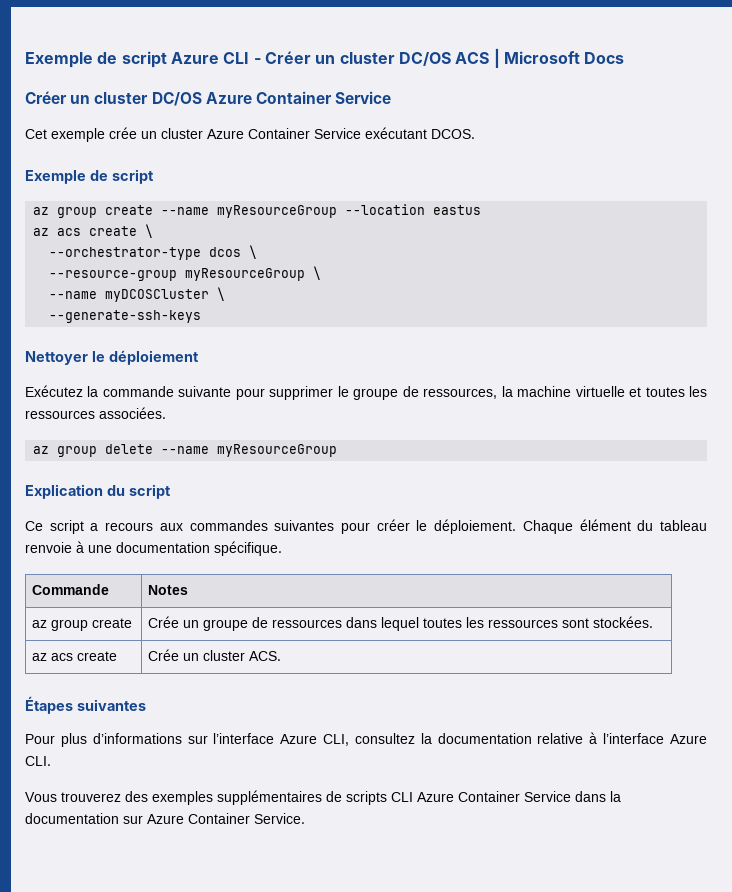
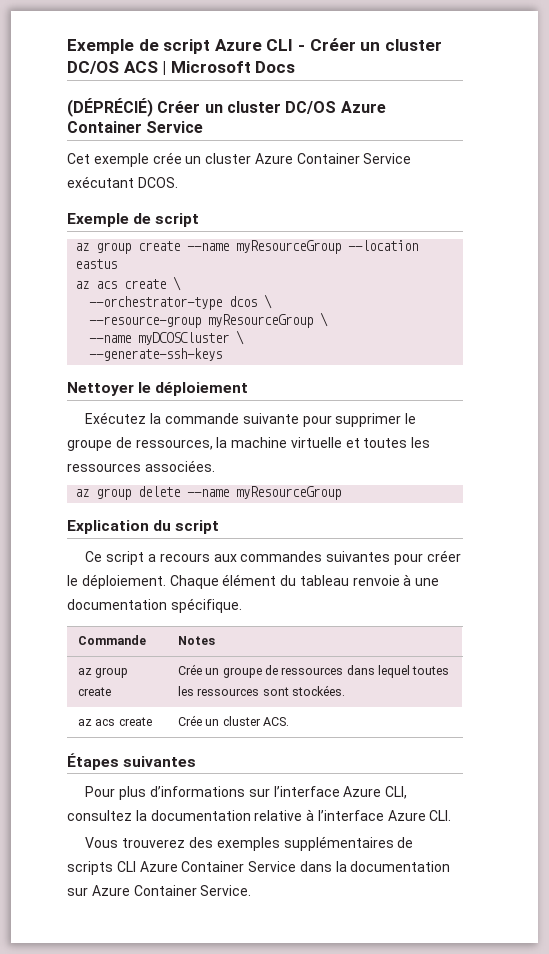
(625, 58) none -> [67,98,153,117] (DÉPRÉCIÉ)

